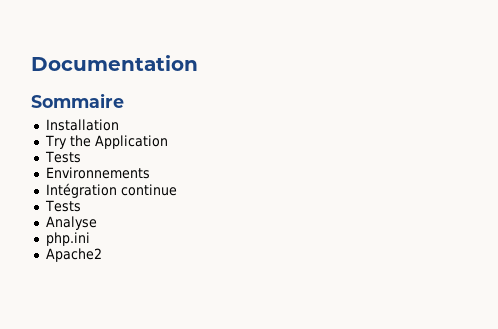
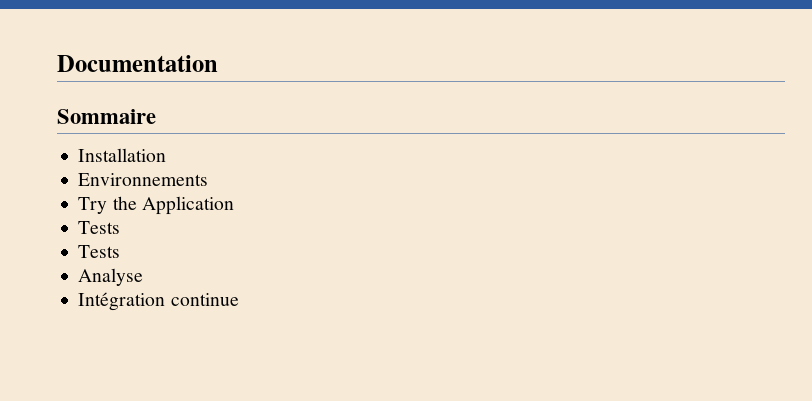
(119, 125) none -> [78,173,209,186] // Environnements
[45,167,150,179] [45,183,177,198] // Environnements // Intégration continue -> (121, 227) none
[45,232,90,246] [45,248,102,262] php.ini // Apache2 -> [78,292,239,311] Intégration continue

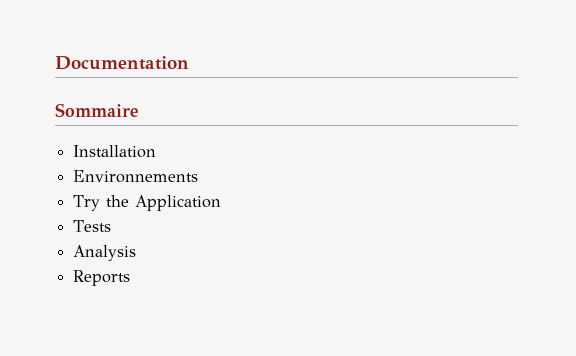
[78,245,121,258] [78,268,144,286] [78,292,239,311] Tests // Analyse // Intégration continue -> [73,245,137,261] [73,270,131,286] Analysis // Reports

